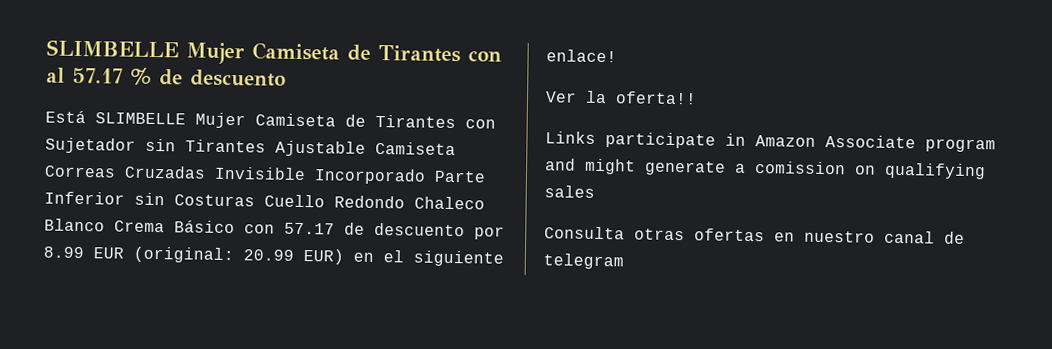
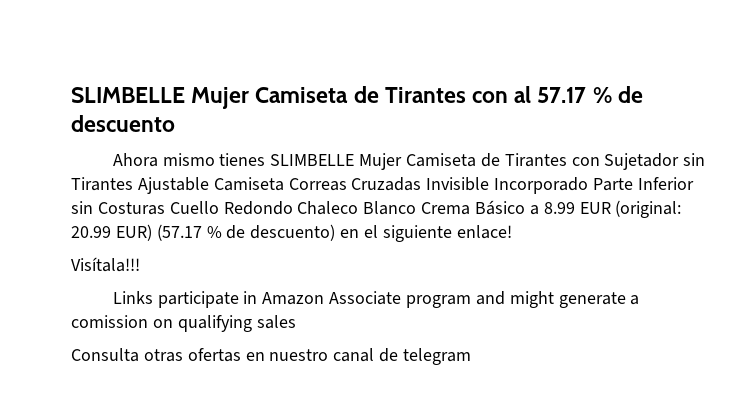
[45,110,86,124] Está -> [112,153,266,167] Ahora mismo tienes
[244,222,505,240] con 57.17 de descuento por -> [529,205,539,215] a
(344, 257) none -> [156,224,336,241] (57.17 % de descuento)
[545,90,697,105] Ver la oferta!! -> [71,257,140,272] Visítala!!!

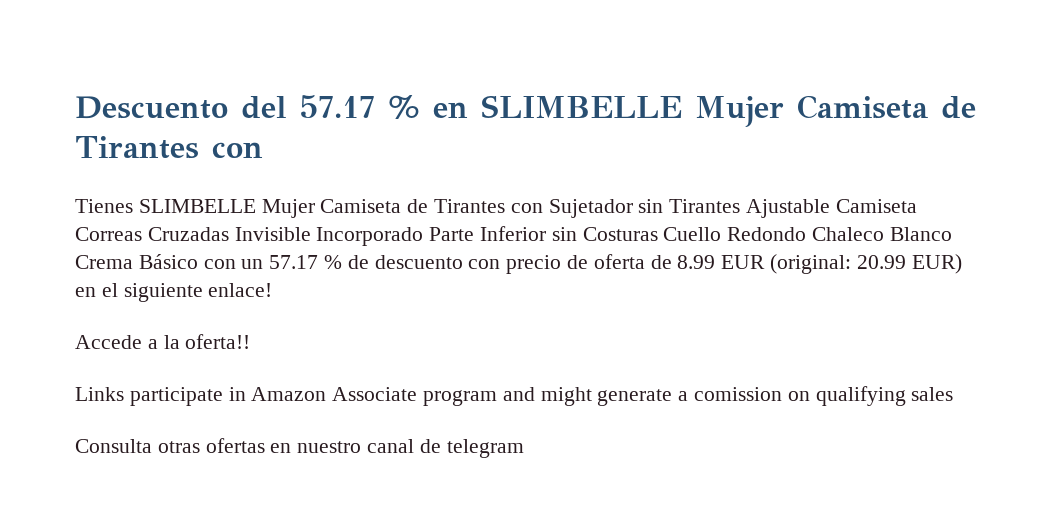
[71,86,643,109] [71,115,175,132] [112,153,266,167] SLIMBELLE Mujer Camiseta de Tirantes con al 57.17 % de descuento // Ahora mismo tienes -> [75,95,976,127] [75,136,263,159] [75,199,133,213] Descuento del 57.17 % en SLIMBELLE Mujer Camiseta de Tirantes con // Tienes
[529,205,539,215] a -> [203,254,672,274] con un 57.17 % de descuento con precio de oferta de
[156,224,336,241] (57.17 % de descuento) -> (962, 264) none
[71,257,140,272] Visítala!!! -> [75,334,251,349] Accede a la oferta!!

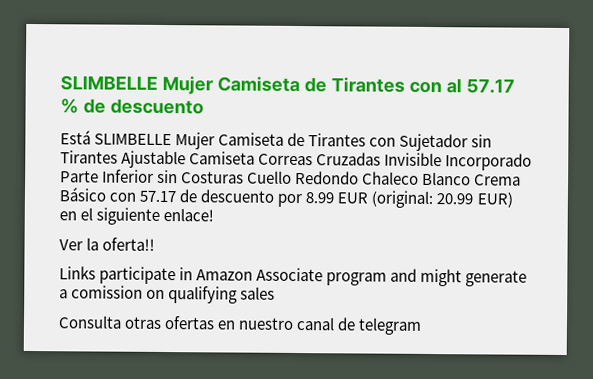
[75,95,976,127] [75,136,263,159] [75,199,133,213] Descuento del 57.17 % en SLIMBELLE Mujer Camiseta de Tirantes con // Tienes -> [60,75,515,95] [60,98,204,115] [60,130,91,145] SLIMBELLE Mujer Camiseta de Tirantes con al 57.17 % de descuento // Está
[241,254,672,274] un 57.17 % de descuento con precio de oferta de -> [139,189,303,208] 57.17 de descuento por
[75,335,158,349] Accede a -> [59,239,83,251] Ver

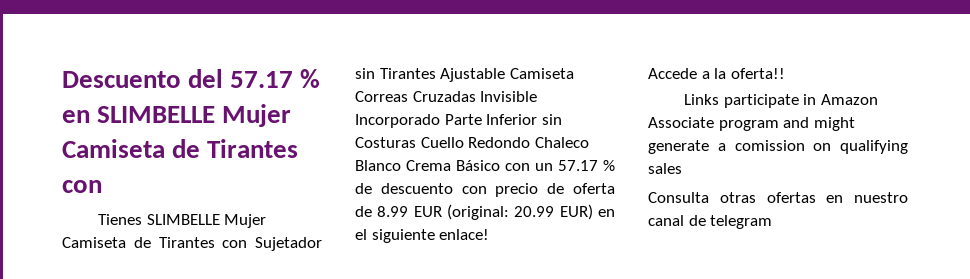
[60,75,515,95] [60,98,204,115] [60,130,91,145] SLIMBELLE Mujer Camiseta de Tirantes con al 57.17 % de descuento // Está -> [62,69,321,88] [62,104,292,127] [62,139,299,158] [62,180,102,193] [98,214,143,225] Descuento del 57.17 % en SLIMBELLE Mujer Camiseta de Tirantes con // Tienes
[139,189,303,208] 57.17 de descuento por -> [535,160,615,171] [355,183,615,197] [355,206,372,217] un 57.17 % de descuento con precio de oferta de
[59,239,83,251] Ver -> [648,68,710,79] Accede a

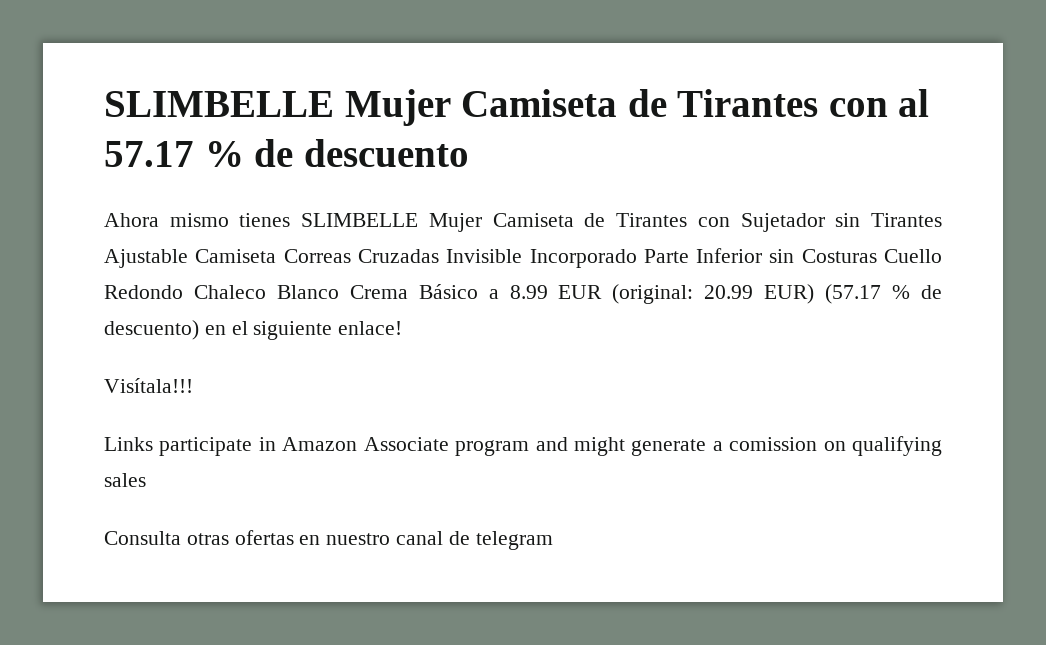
[62,69,321,88] [62,104,292,127] [62,139,299,158] [62,180,102,193] [98,214,143,225] Descuento del 57.17 % en SLIMBELLE Mujer Camiseta de Tirantes con // Tienes -> [104,89,930,126] [104,139,469,167] [104,213,291,227] SLIMBELLE Mujer Camiseta de Tirantes con al 57.17 % de descuento // Ahora mismo tienes
[505,160,615,171] [355,183,615,197] [355,206,372,217] con un 57.17 % de descuento con precio de oferta de -> [488,289,499,299] a
(593, 212) none -> [825,284,942,304] [104,320,199,340] (57.17 % de descuento)
[648,68,785,79] Accede a la oferta!! -> [104,378,193,393] Visítala!!!

